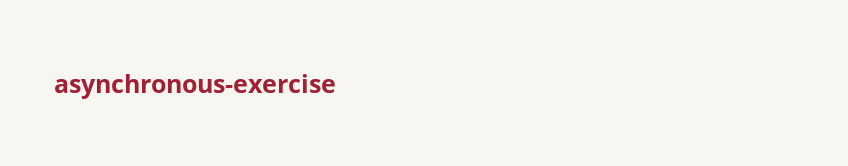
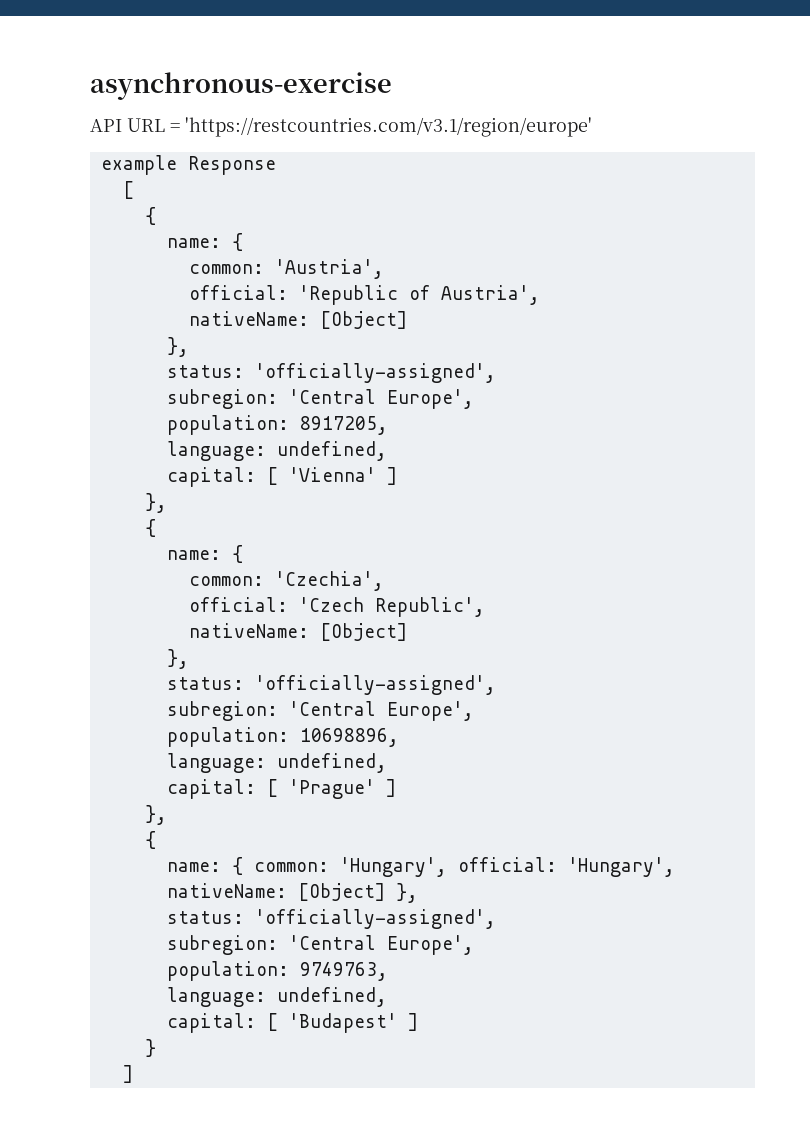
(336, 86) none -> [90,117,592,137] [100,155,276,175] [122,181,134,199] [144,207,156,225] [166,233,243,251] [188,259,384,279] [188,285,540,305] [188,311,407,329] [166,337,189,357] [166,363,496,383] [166,389,474,409] [166,415,388,435] [166,441,387,461] [166,467,397,487] [144,493,167,513] [144,519,156,537] [166,545,243,563] [188,571,384,591] [188,597,485,617] [188,623,407,641] [166,649,189,669] [166,675,496,695] [166,701,474,721] [166,727,399,747] [166,753,387,773] [166,779,396,799] [144,805,167,825] [144,831,156,849] [166,857,675,877] [166,883,418,903] [166,909,496,929] [166,935,474,955] [166,961,388,981] [166,987,387,1007] [166,1013,418,1033] [144,1039,156,1057] [122,1065,133,1083] // API URL = 'https://restcountries.com/v3.1/region/europe' // example Response // [ // { // name: { // common: 'Austria', // official: 'Republic of Austria', // nativeName: [Object] // }, // status: 'officially-assigned', // subregion: 'Central Europe', // population: 8917205, // language: undefined, // capital: [ 'Vienna' ] // }, // { // name: { // common: 'Czechia', // official: 'Czech Republic', // nativeName: [Object] // }, // status: 'officially-assigned', // subregion: 'Central Europe', // population: 10698896, // language: undefined, // capital: [ 'Prague' ] // }, // { // name: { common: 'Hungary', official: 'Hungary', nativeName: [Object] }, // status: 'officially-assigned', // subregion: 'Central Europe', // population: 9749763, // language: undefined, // capital: [ 'Budapest' ] // } // ]

